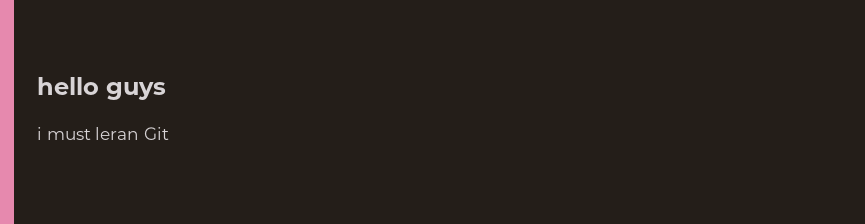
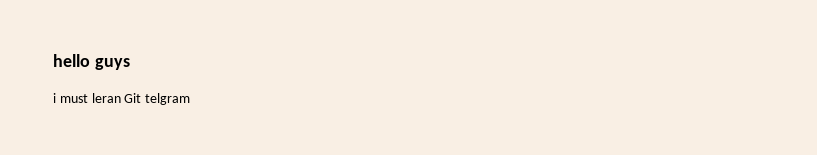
(169, 133) none -> [145,93,191,105] telgram

